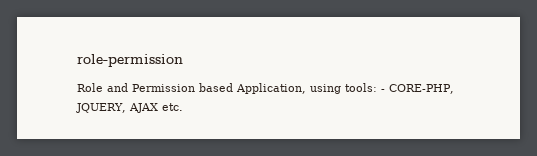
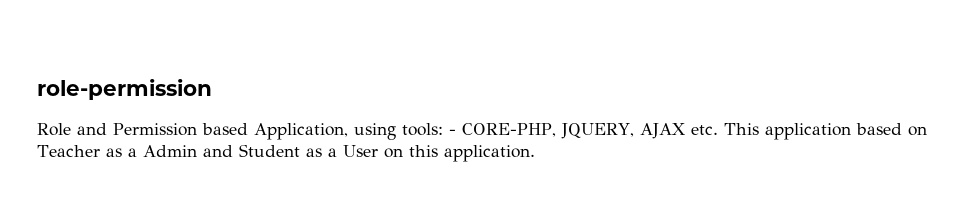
(183, 107) none -> [723,123,927,140] [37,144,535,162] This application based on Teacher as a Admin and Student as a User on this application.

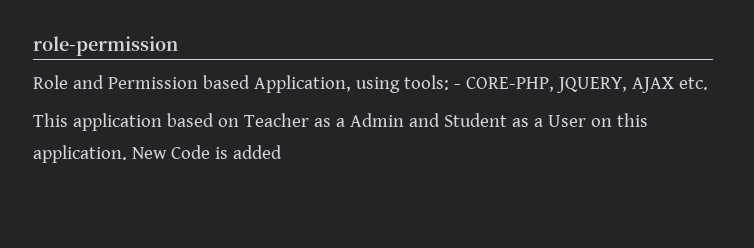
(718, 130) none -> (708, 83) //
(535, 153) none -> [131,145,282,159] New Code is added

